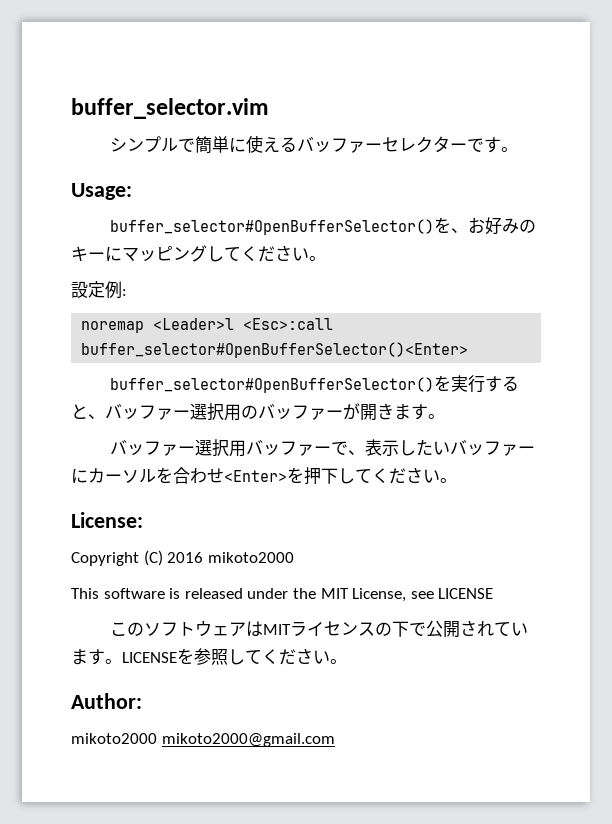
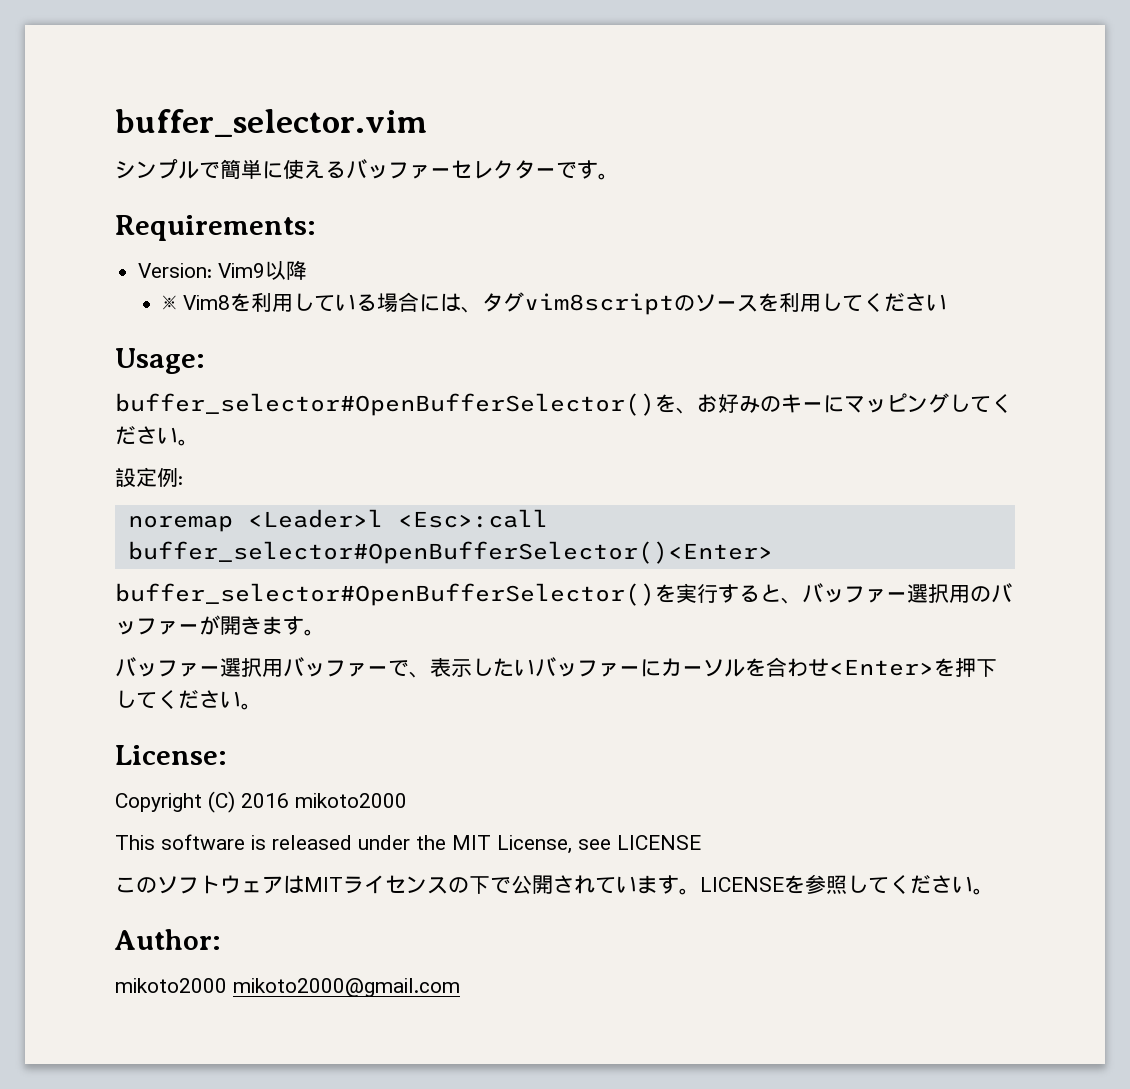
(519, 149) none -> [115,215,316,241] [138,260,308,280] [161,292,947,315] // Requirements: // Version: Vim9以降 // ※ Vim8を利用している場合には、タグvim8scriptのソースを利用してください

